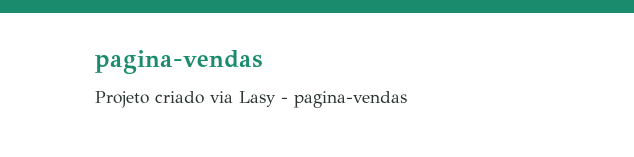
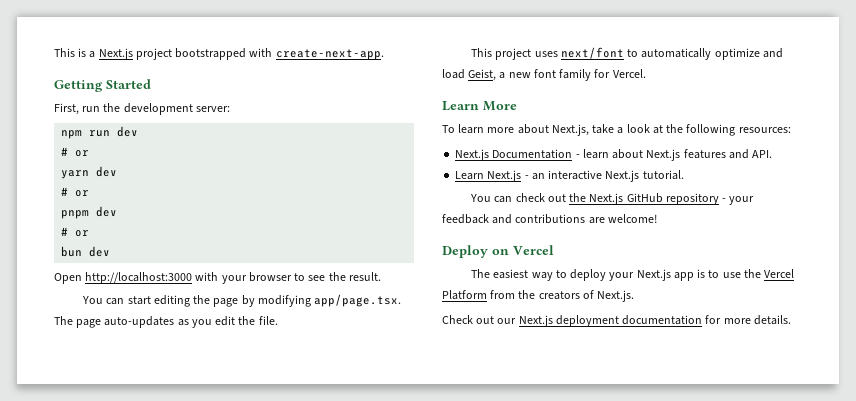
[95,50,263,74] [95,91,407,108] pagina-vendas // Projeto criado via Lasy - pagina-vendas -> [54,48,384,60] [54,79,151,92] [54,103,230,115] [61,126,139,139] [61,147,90,157] [61,166,118,179] [61,187,90,197] [61,206,118,219] [61,227,90,237] [61,246,111,257] [54,272,381,284] [82,294,402,307] [54,316,278,328] [471,47,783,60] [442,69,646,81] [442,101,517,111] [442,124,791,136] [455,149,773,161] [455,170,684,182] [470,193,755,205] [442,214,657,224] [442,245,554,258] [471,269,795,281] [442,290,635,302] [442,315,791,327] This is a Next.js project bootstrapped with create-next-app. // Getting Started // First, run the development server: // npm run dev // # or // yarn dev // # or // pnpm dev // # or // bun dev // Open http://localhost:3000 with your browser to see the result. // You can start editing the page by modifying app/page.tsx. The page auto-updates as you edit the file. // This project uses next/font to automatically optimize and load Geist, a new font family for Vercel. // Learn More // To learn more about Next.js, take a look at the following resources: // Next.js Documentation - learn about Next.js features and API. // Learn Next.js - an interactive Next.js tutorial. // You can check out the Next.js GitHub repository - your feedback and contributions are welcome! // Deploy on Vercel // The easiest way to deploy your Next.js app is to use the Vercel Platform from the creators of Next.js. // Check out our Next.js deployment documentation for more details.

